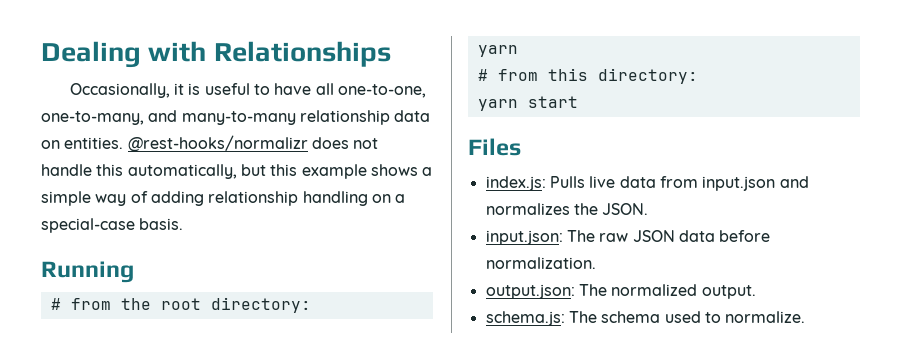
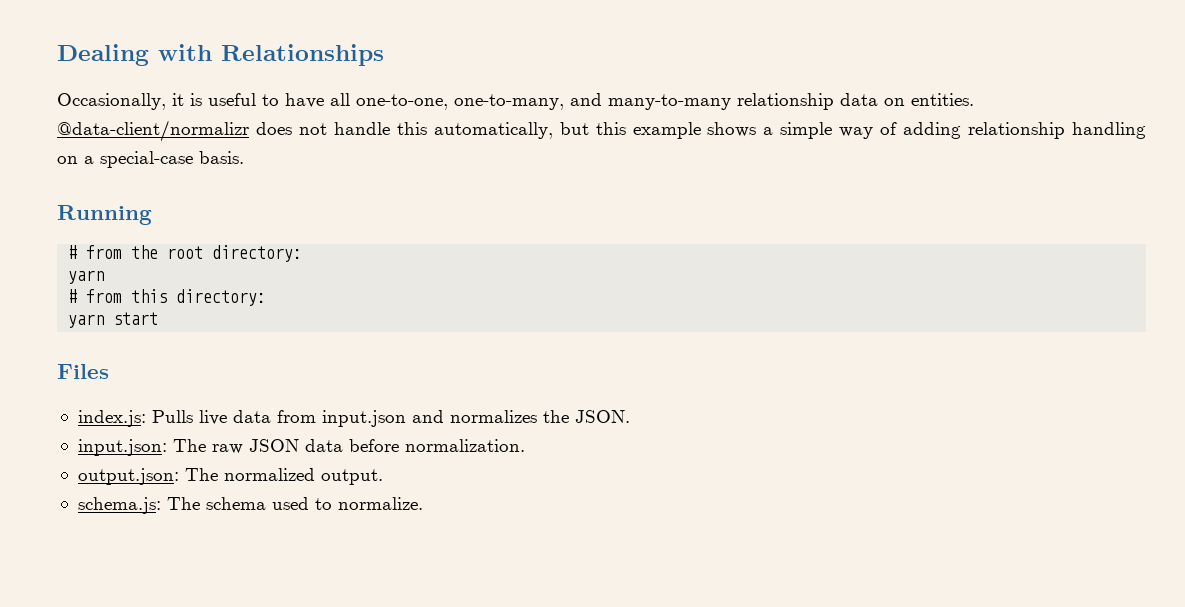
[127,135,308,152] @rest-hooks/normalizr -> [57,120,249,142] @data-client/normalizr

